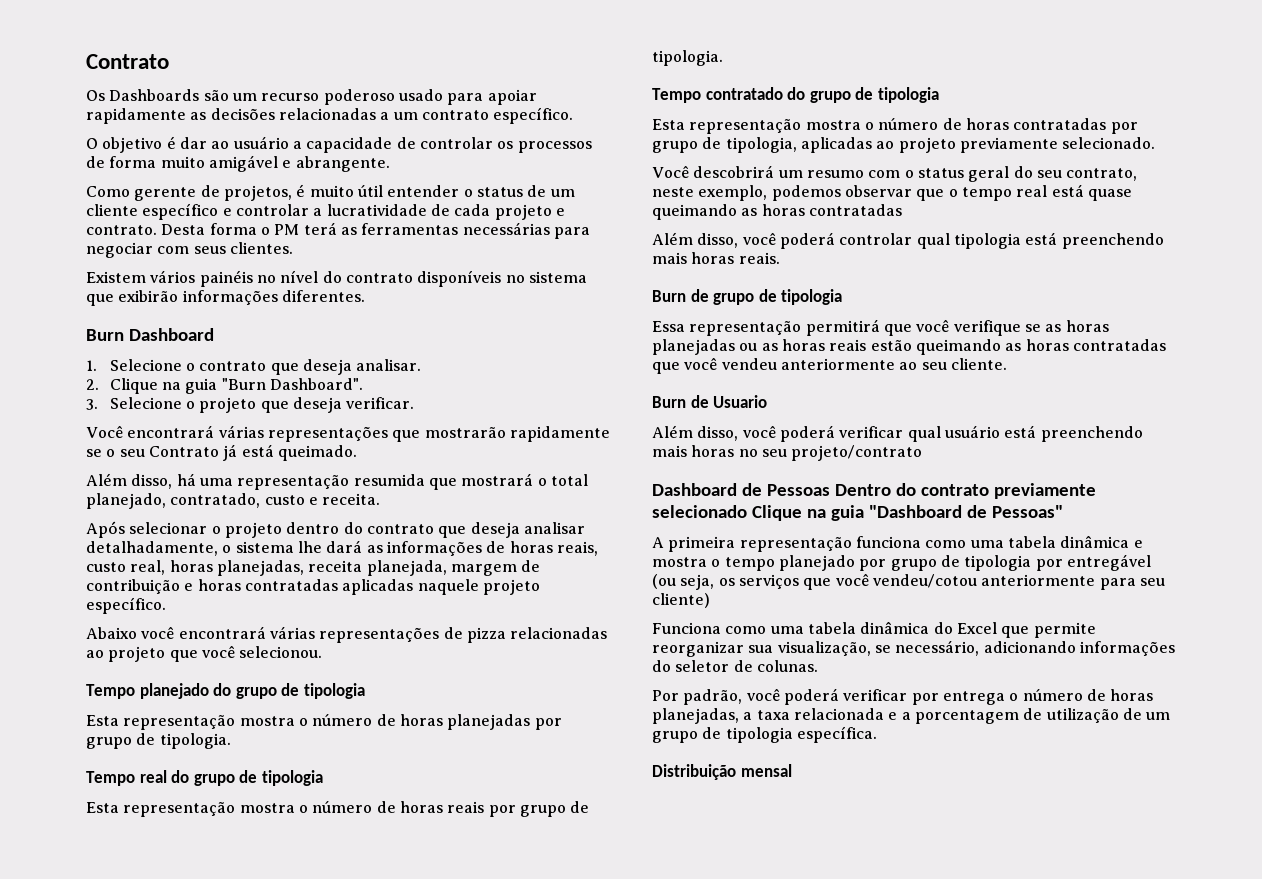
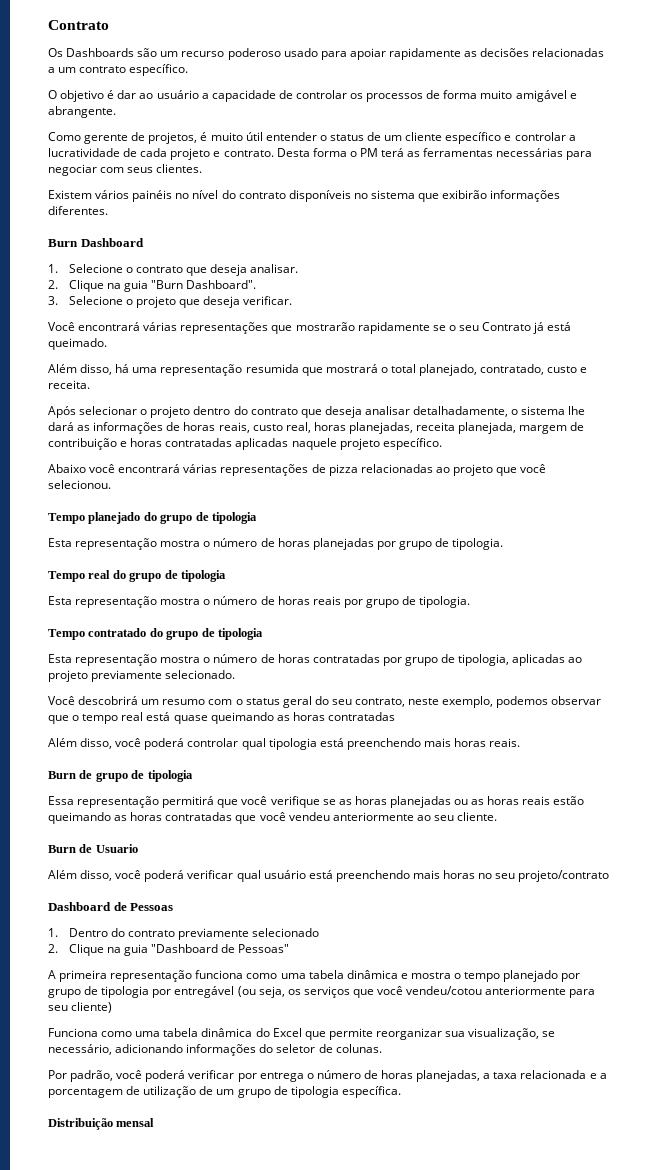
(830, 490) none -> [48,928,58,937] // 1.
(747, 511) none -> [48,944,58,953] // 2.

